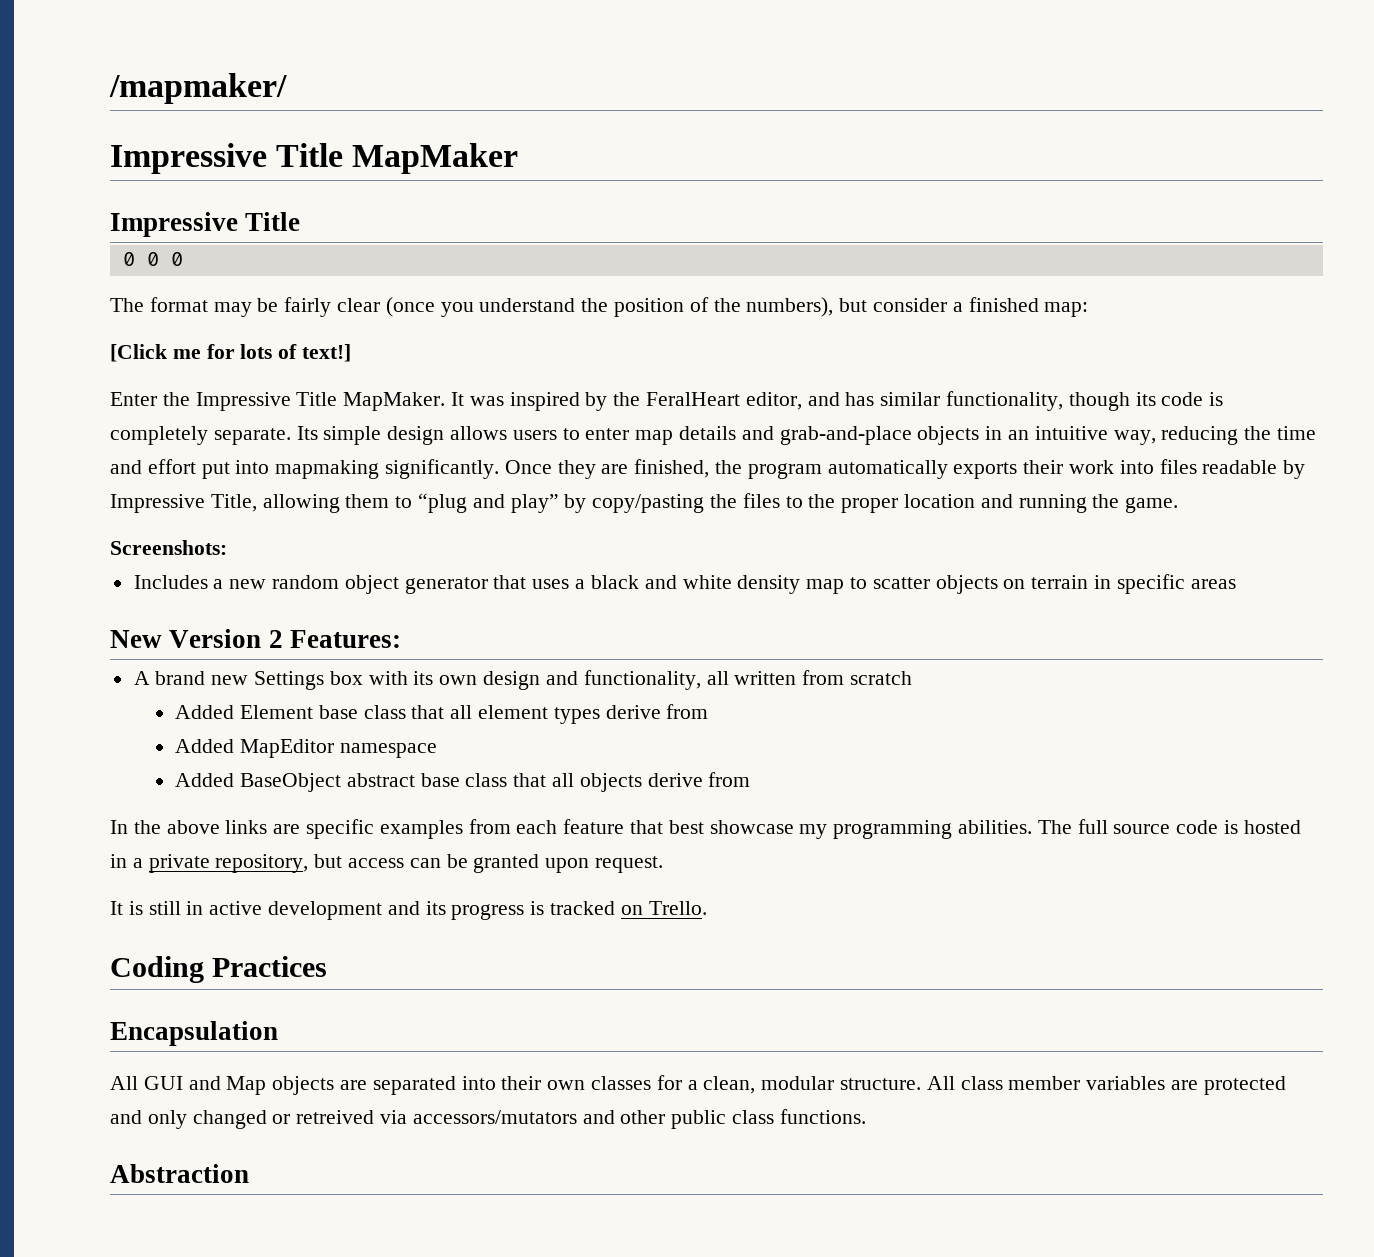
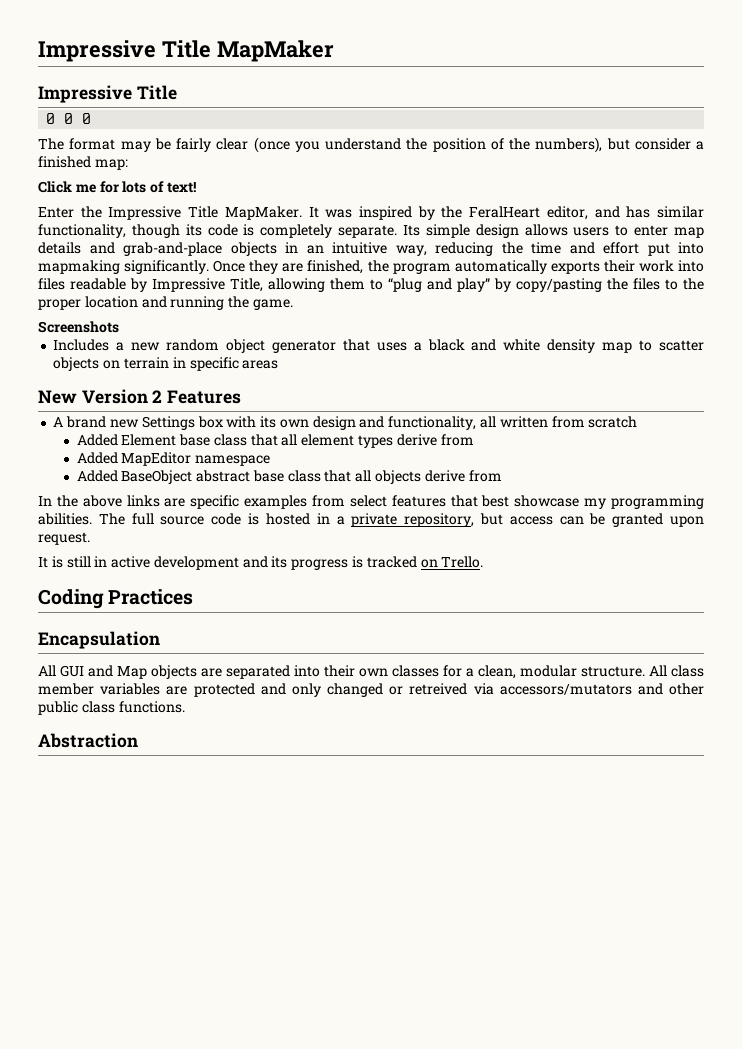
[109,73,287,104] /mapmaker/ // -> (38, 51) none
[110,344,167,362] [Click -> [38,181,72,193] Click
[302,344,352,362] text!] -> [166,182,196,193] text!
[110,540,227,555] Screenshots: -> [38,321,119,333] Screenshots
[289,630,401,648] Features: -> [167,390,242,404] Features
[516,819,625,834] each feature -> [349,495,446,507] select features

